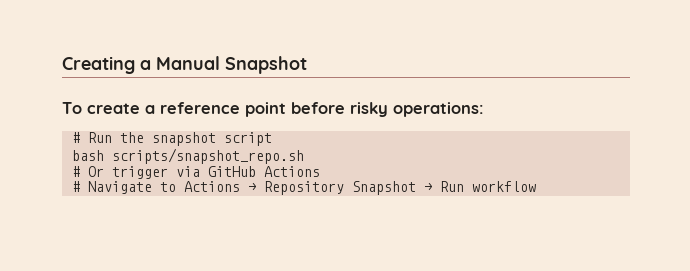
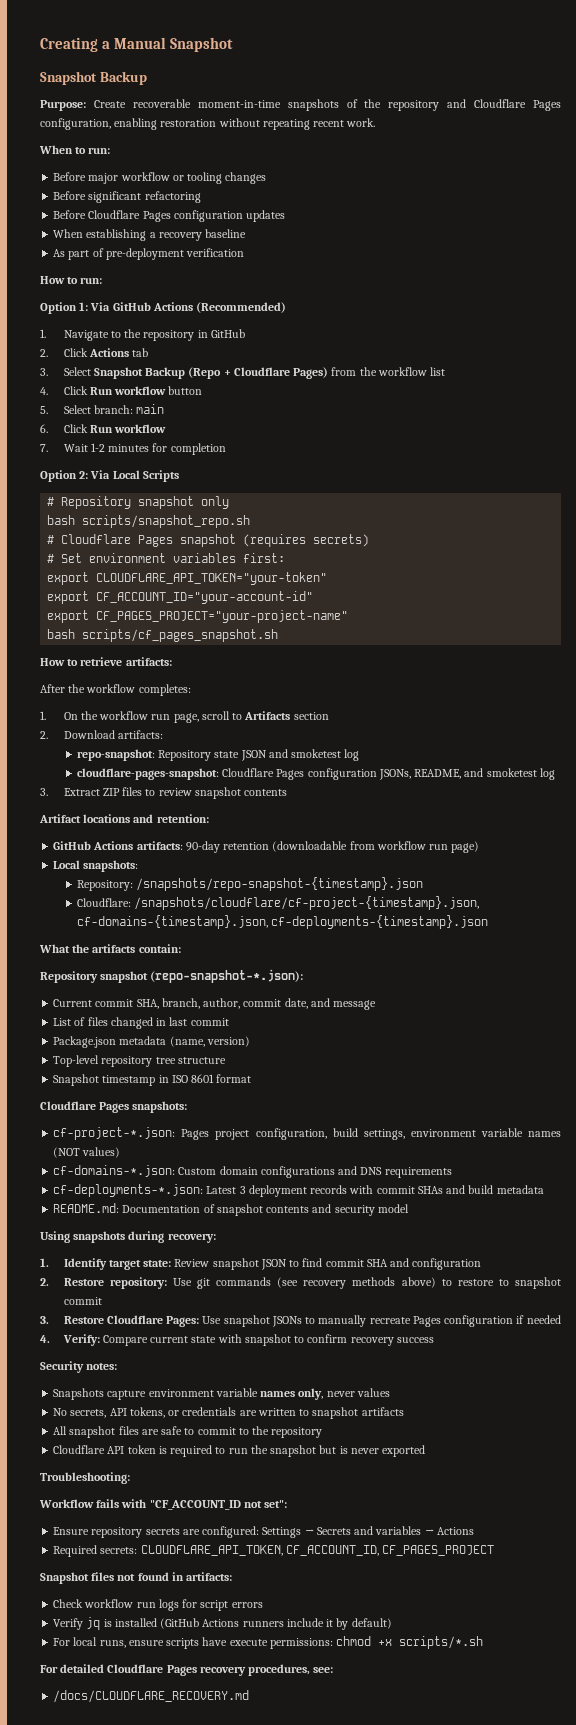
[62,102,484,117] [71,132,272,146] [71,148,304,164] [71,166,320,179] [71,181,536,195] To create a reference point before risky operations: // # Run the snapshot script // bash scripts/snapshot_repo.sh // # Or trigger via GitHub Actions // # Navigate to Actions → Repository Snapshot → Run workflow -> [40,71,147,85] [40,99,561,111] [40,118,376,130] [39,145,111,154] [53,172,267,184] [53,191,201,203] [53,210,286,222] [53,229,247,241] [53,248,245,260] [40,276,103,284] [40,302,287,314] [40,329,245,341] [40,348,149,357] [40,367,446,379] [40,386,203,395] [40,404,165,414] [40,424,167,433] [40,443,226,455] [40,470,179,482] [47,496,230,509] [47,515,251,528] [47,534,370,547] [47,553,286,563] [47,572,328,585] [47,591,314,604] [47,610,349,623] [47,629,279,642] [40,657,172,666] [40,684,191,696] [40,711,329,723] [40,730,164,739] [76,749,360,761] [76,768,555,780] [40,787,288,799] [39,814,209,823] [53,841,480,853] [53,860,139,872] [76,877,424,891] [76,896,480,910] [76,915,489,929] [39,944,181,953] [40,969,304,983] [53,998,377,1010] [53,1017,229,1029] [53,1036,250,1048] [53,1055,226,1067] [53,1074,252,1086] [40,1101,188,1113] [53,1127,562,1140] [53,1147,121,1158] [53,1165,452,1178] [53,1184,544,1197] [53,1203,409,1216] [40,1231,216,1243] [40,1258,482,1270] [40,1277,561,1289] [63,1297,102,1305] [40,1315,561,1327] [40,1334,434,1346] [40,1361,118,1373] [53,1388,390,1400] [53,1407,404,1419] [53,1426,323,1438] [53,1445,426,1457] [40,1472,130,1484] [39,1499,288,1510] [53,1526,474,1538] [53,1545,495,1557] [40,1572,233,1584] [53,1599,263,1611] [53,1617,392,1630] [53,1636,484,1649] [40,1664,334,1676] [53,1690,250,1703] Snapshot Backup // Purpose: Create recoverable moment-in-time snapshots of the repository and Cloudflare Pages configuration, enabling restoration without repeating recent work. // When to run: // Before major workflow or tooling changes // Before significant refactoring // Before Cloudflare Pages configuration updates // When establishing a recovery baseline // As part of pre-deployment verification // How to run: // Option 1: Via GitHub Actions (Recommended) // 1. Navigate to the repository in GitHub // 2. Click Actions tab // 3. Select Snapshot Backup (Repo + Cloudflare Pages) from the workflow list // 4. Click Run workflow button // 5. Select branch: main // 6. Click Run workflow // 7. Wait 1-2 minutes for completion // Option 2: Via Local Scripts // # Repository snapshot only // bash scripts/snapshot_repo.sh // # Cloudflare Pages snapshot (requires secrets) // # Set environment variables first: // export CLOUDFLARE_API_TOKEN="your-token" // export CF_ACCOUNT_ID="your-account-id" // export CF_PAGES_PROJECT="your-project-name" // bash scripts/cf_pages_snapshot.sh // How to retrieve artifacts: // After the workflow completes: // 1. On the workflow run page, scroll to Artifacts section // 2. Download artifacts: // repo-snapshot: Repository state JSON and smoketest log // cloudflare-pages-snapshot: Cloudflare Pages configuration JSONs, README, and smoketest log // 3. Extract ZIP files to review snapshot contents // Artifact locations and retention: // GitHub Actions artifacts: 90-day retention (downloadable from workflow run page) // Local snapshots: // Repository: /snapshots/repo-snapshot-{timestamp}.json // Cloudflare: /snapshots/cloudflare/cf-project-{timestamp}.json, cf-domains-{timestamp}.json, cf-deployments-{timestamp}.json // What the artifacts contain: // Repository snapshot (repo-snapshot-*.json): // Current commit SHA, branch, author, commit date, and message // List of files changed in last commit // Package.json metadata (name, version) // Top-level repository tree structure // Snapshot timestamp in ISO 8601 format // Cloudflare Pages snapshots: // cf-project-*.json: Pages project configuration, build settings, environment variable names (NOT values) // cf-domains-*.json: Custom domain configurations and DNS requirements // cf-deployments-*.json: Latest 3 deployment records with commit SHAs and build metadata // README.md: Documentation of snapshot contents and security model // Using snapshots during recovery: // 1. Identify target state: Review snapshot JSON to find commit SHA and configuration // 2. Restore repository: Use git commands (see recovery methods above) to restore to snapshot commit // 3. Restore Cloudflare Pages: Use snapshot JSONs to manually recreate Pages configuration if needed // 4. Verify: Compare current state with snapshot to confirm recovery success // Security notes: // Snapshots capture environment variable names only, never values // No secrets, API tokens, or credentials are written to snapshot artifacts // All snapshot files are safe to commit to the repository // Cloudflare API token is required to run the snapshot but is never exported // Troubleshooting: // Workflow fails with "CF_ACCOUNT_ID not set": // Ensure repository secrets are configured: Settings → Secrets and variables → Actions // Required secrets: CLOUDFLARE_API_TOKEN, CF_ACCOUNT_ID, CF_PAGES_PROJECT // Snapshot files not found in artifacts: // Check workflow run logs for script errors // Verify jq is installed (GitHub Actions runners include it by default) // For local runs, ensure scripts have execute permissions: chmod +x scripts/*.sh // For detailed Cloudflare Pages recovery procedures, see: // /docs/CLOUDFLARE_RECOVERY.md

